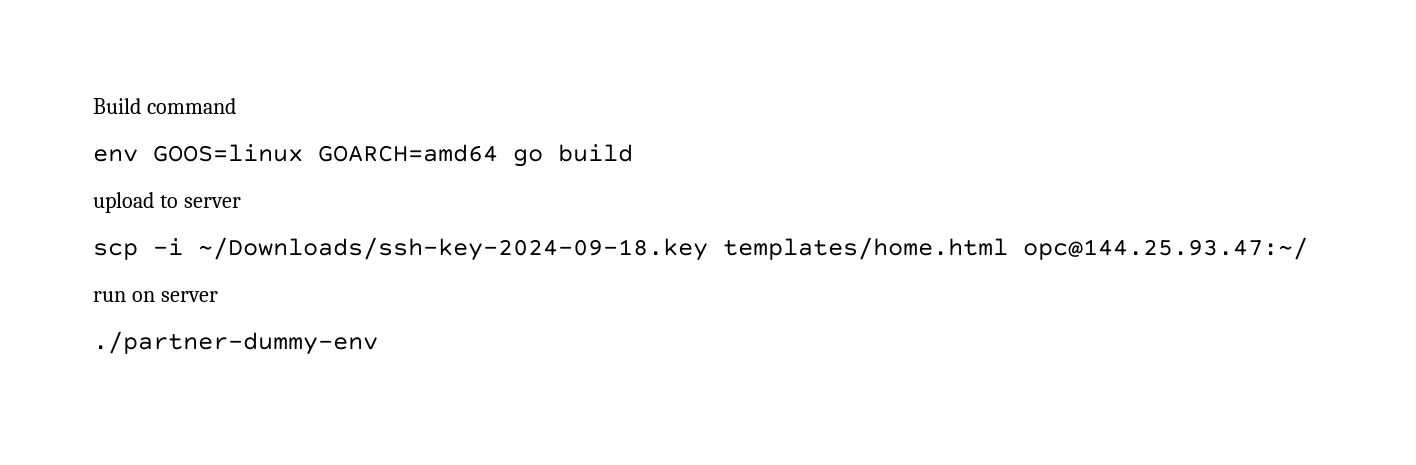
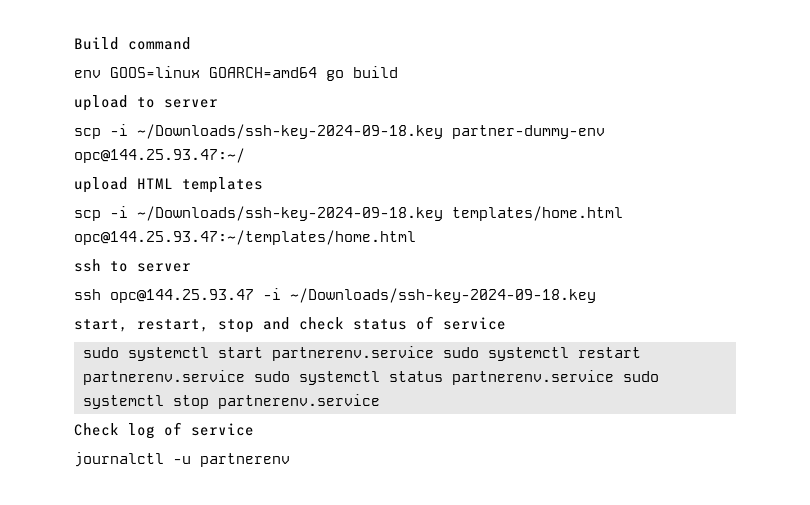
[723,237,1008,260] templates/home.html -> [452,125,605,139] partner-dummy-env
[93,291,218,302] [93,331,378,355] run on server // ./partner-dummy-env -> [74,177,263,193] [74,206,623,221] [74,230,416,245] [74,259,191,272] [74,288,596,303] [74,316,506,333] [83,346,641,361] [83,370,659,385] [83,394,380,409] [74,422,254,439] [74,452,290,467] upload HTML templates // scp -i ~/Downloads/ssh-key-2024-09-18.key templates/home.html opc@144.25.93.47:~/templates/home.html // ssh to server // ssh opc@144.25.93.47 -i ~/Downloads/ssh-key-2024-09-18.key // start, restart, stop and check status of service // sudo systemctl start partnerenv.service sudo systemctl restart partnerenv.service sudo systemctl status partnerenv.service sudo systemctl stop partnerenv.service // Check log of service // journalctl -u partnerenv

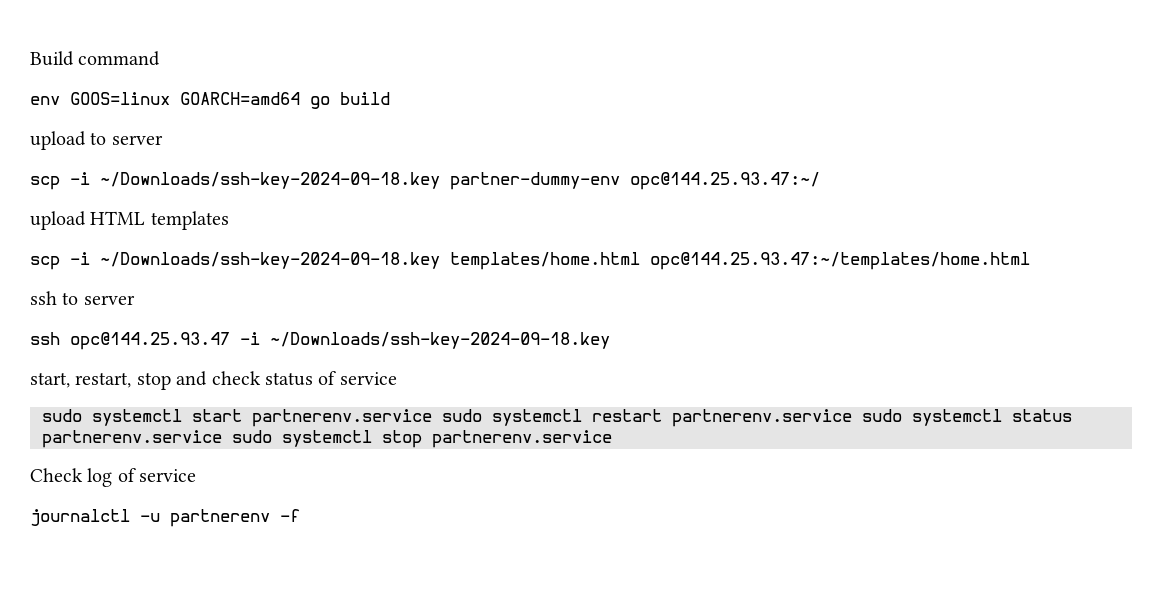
(290, 460) none -> [280,509,300,522] -f

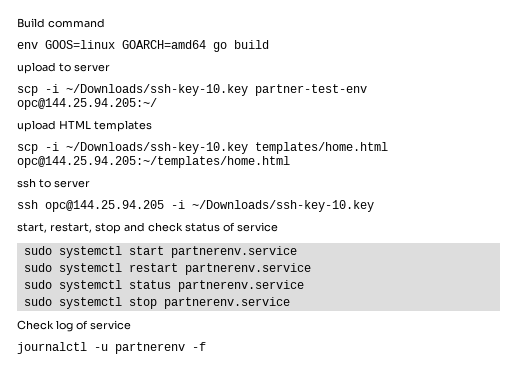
[100,172,820,190] ~/Downloads/ssh-key-2024-09-18.key partner-dummy-env opc@144.25.93.47:~/ -> [66,84,367,96] [17,98,157,110] ~/Downloads/ssh-key-10.key partner-test-env opc@144.25.94.205:~/
[100,252,1030,270] ~/Downloads/ssh-key-2024-09-18.key templates/home.html opc@144.25.93.47:~/templates/home.html -> [66,142,388,154] [17,156,290,168] ~/Downloads/ssh-key-10.key templates/home.html opc@144.25.94.205:~/templates/home.html
[70,332,610,350] opc@144.25.93.47 -i ~/Downloads/ssh-key-2024-09-18.key -> [45,200,374,212] opc@144.25.94.205 -i ~/Downloads/ssh-key-10.key
(432, 418) none -> (297, 252) //
(852, 418) none -> (311, 269) //
(222, 439) none -> (304, 286) //

